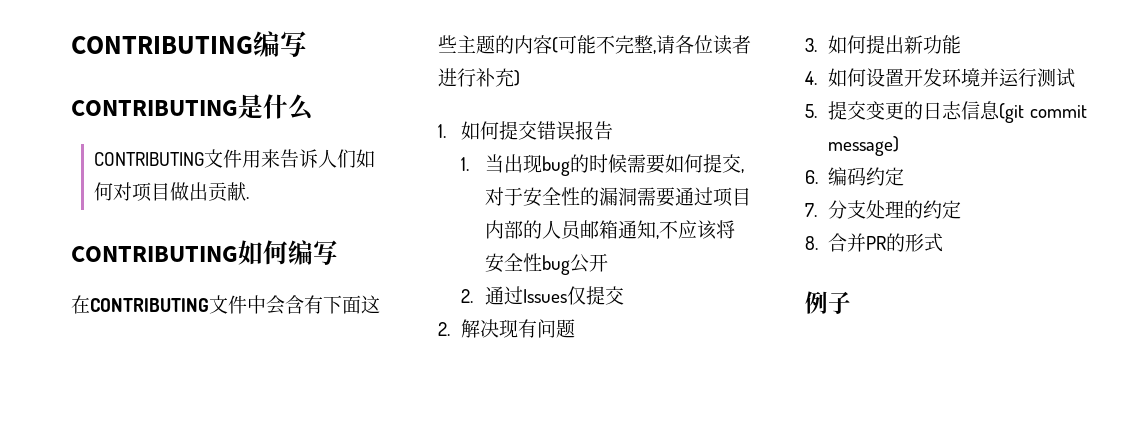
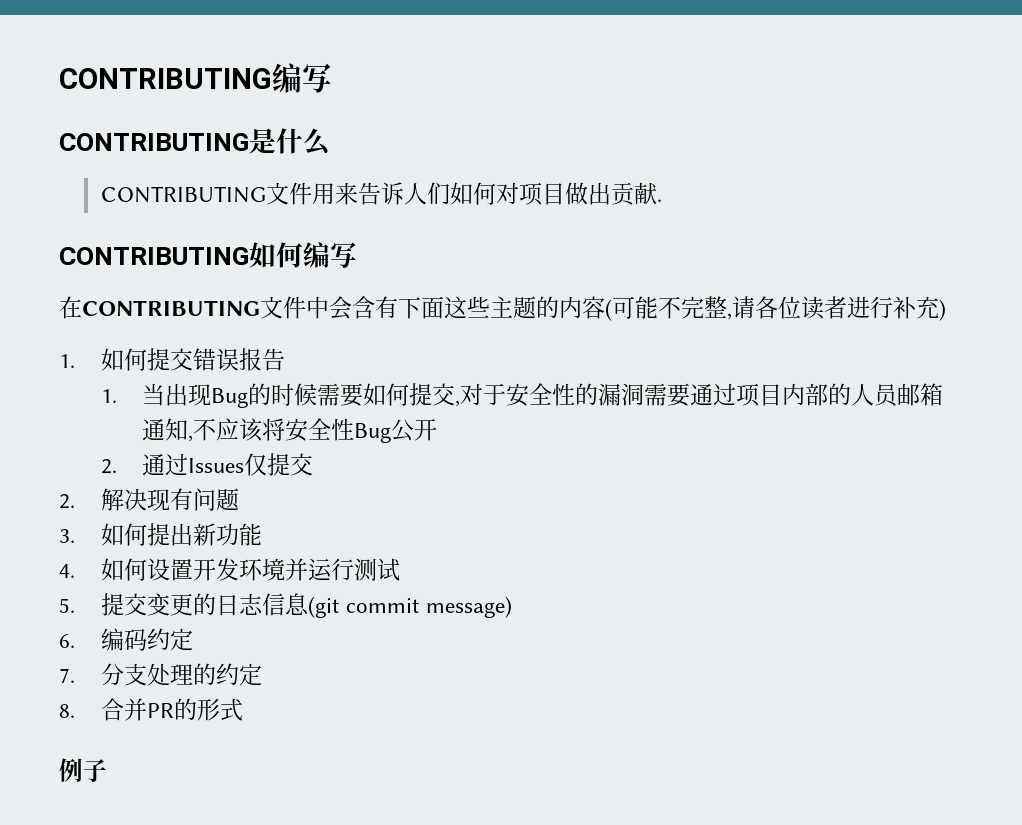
[541,156,570,176] bug -> [211,388,249,408] Bug
[541,255,570,275] bug -> [354,423,392,443] Bug

